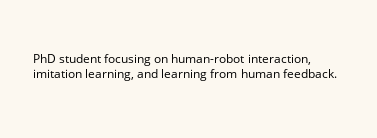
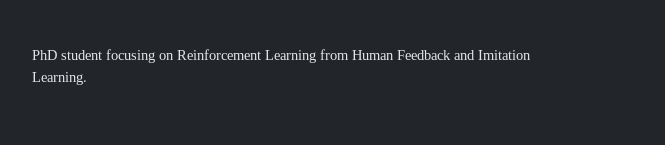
[171,54,311,65] [33,69,337,81] human-robot interaction, imitation learning, and learning from human feedback. -> [177,49,531,63] [32,72,87,85] Reinforcement Learning from Human Feedback and Imitation Learning.

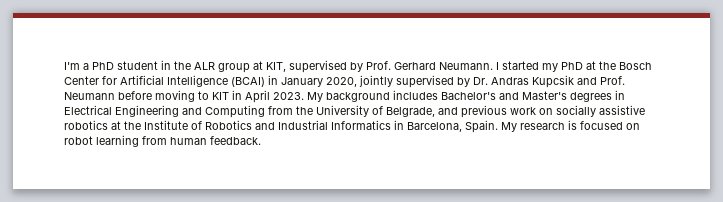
[32,49,531,63] [32,72,87,85] PhD student focusing on Reinforcement Learning from Human Feedback and Imitation Learning. -> [64,60,652,73] [64,75,625,88] [64,90,625,103] [64,105,645,118] [64,120,640,133] [64,135,261,147] I'm a PhD student in the ALR group at KIT, supervised by Prof. Gerhard Neumann. I started my PhD at the Bosch Center for Artificial Intelligence (BCAI) in January 2020, jointly supervised by Dr. Andras Kupcsik and Prof. Neumann before moving to KIT in April 2023. My background includes Bachelor's and Master's degrees in Electrical Engineering and Computing from the University of Belgrade, and previous work on socially assistive robotics at the Institute of Robotics and Industrial Informatics in Barcelona, Spain. My research is focused on robot learning from human feedback.

